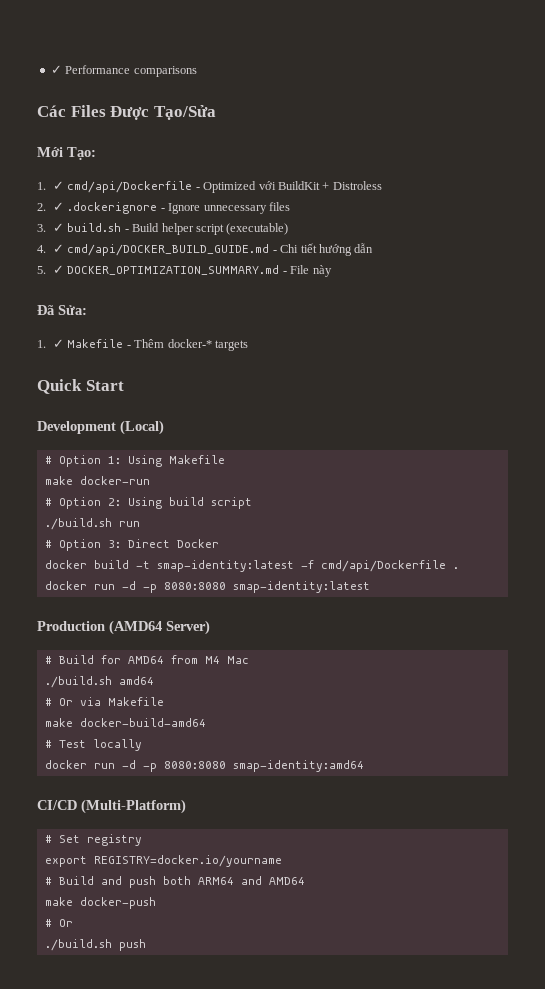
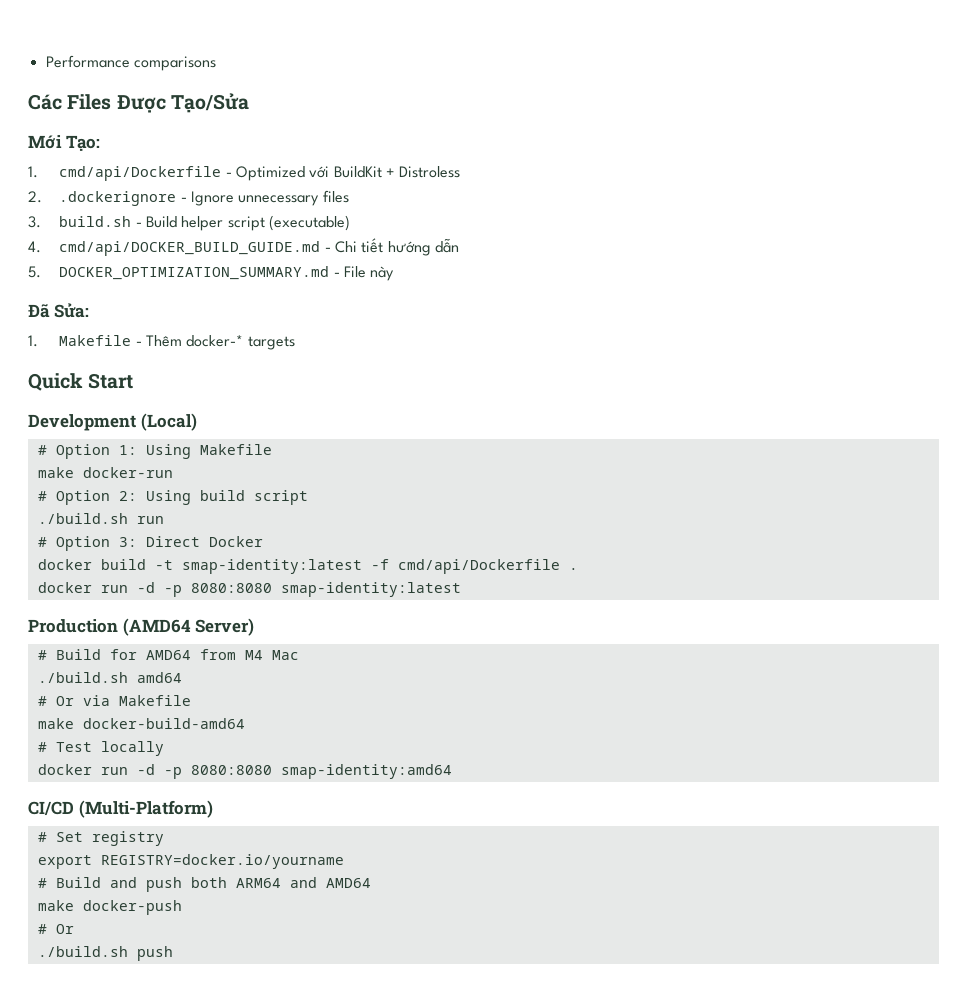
[50,65,62,74] ✓ -> (45, 61) none
[53,181,65,190] ✓ -> (38, 172) none
[53,202,65,211] ✓ -> (42, 197) none
[53,223,65,232] ✓ -> (41, 222) none
[53,244,65,253] ✓ -> (41, 247) none
[53,265,65,274] ✓ -> (41, 272) none
[53,339,65,348] ✓ -> (38, 341) none

